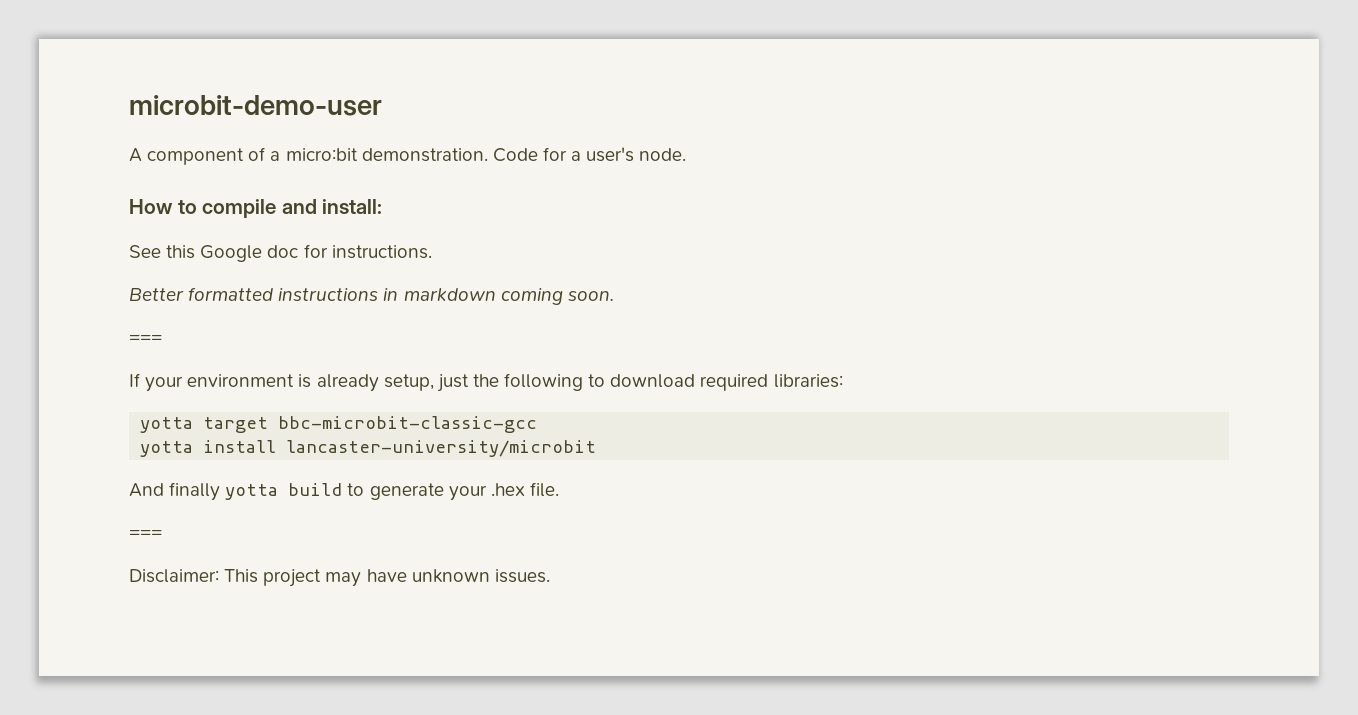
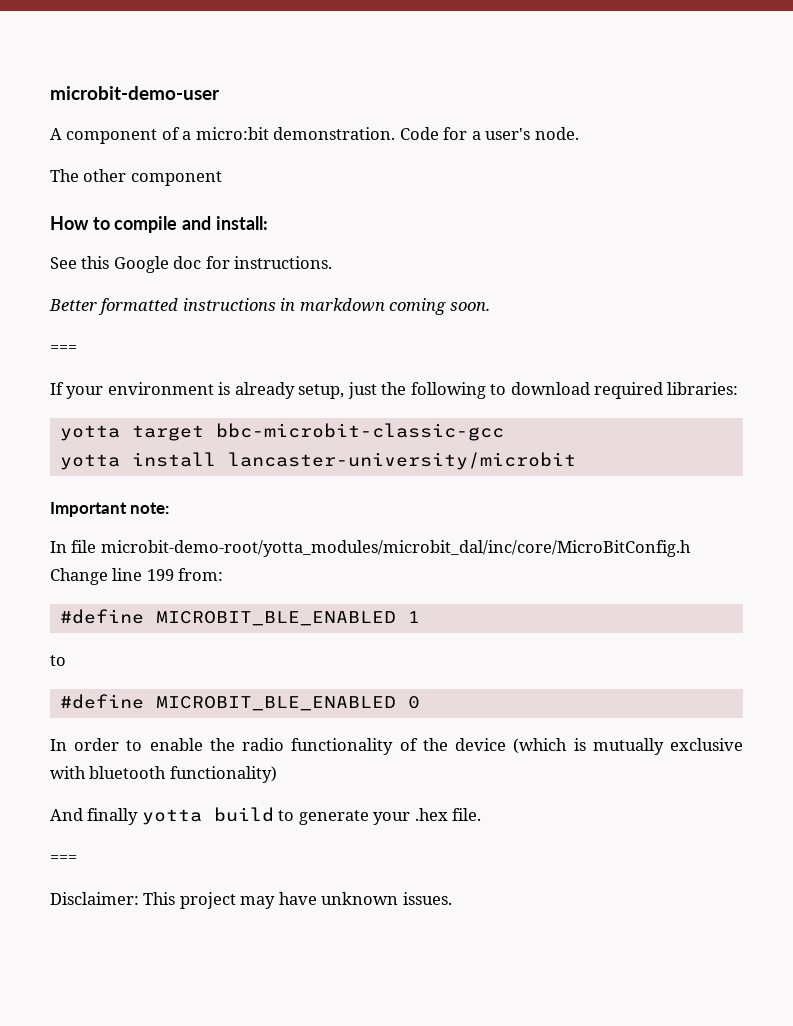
(687, 154) none -> [50,169,222,186] // The other component
(597, 448) none -> [50,502,170,517] [50,540,691,557] [50,568,224,585] [59,609,420,626] [50,655,66,666] [59,694,420,711] [50,738,744,755] [50,766,277,783] // Important note: // In file microbit-demo-root/yotta_modules/microbit_dal/inc/core/MicroBitConfig.h Change line 199 from: // #define MICROBIT_BLE_ENABLED 1 // to // #define MICROBIT_BLE_ENABLED 0 // In order to enable the radio functionality of the device (which is mutually exclusive with bluetooth functionality)

